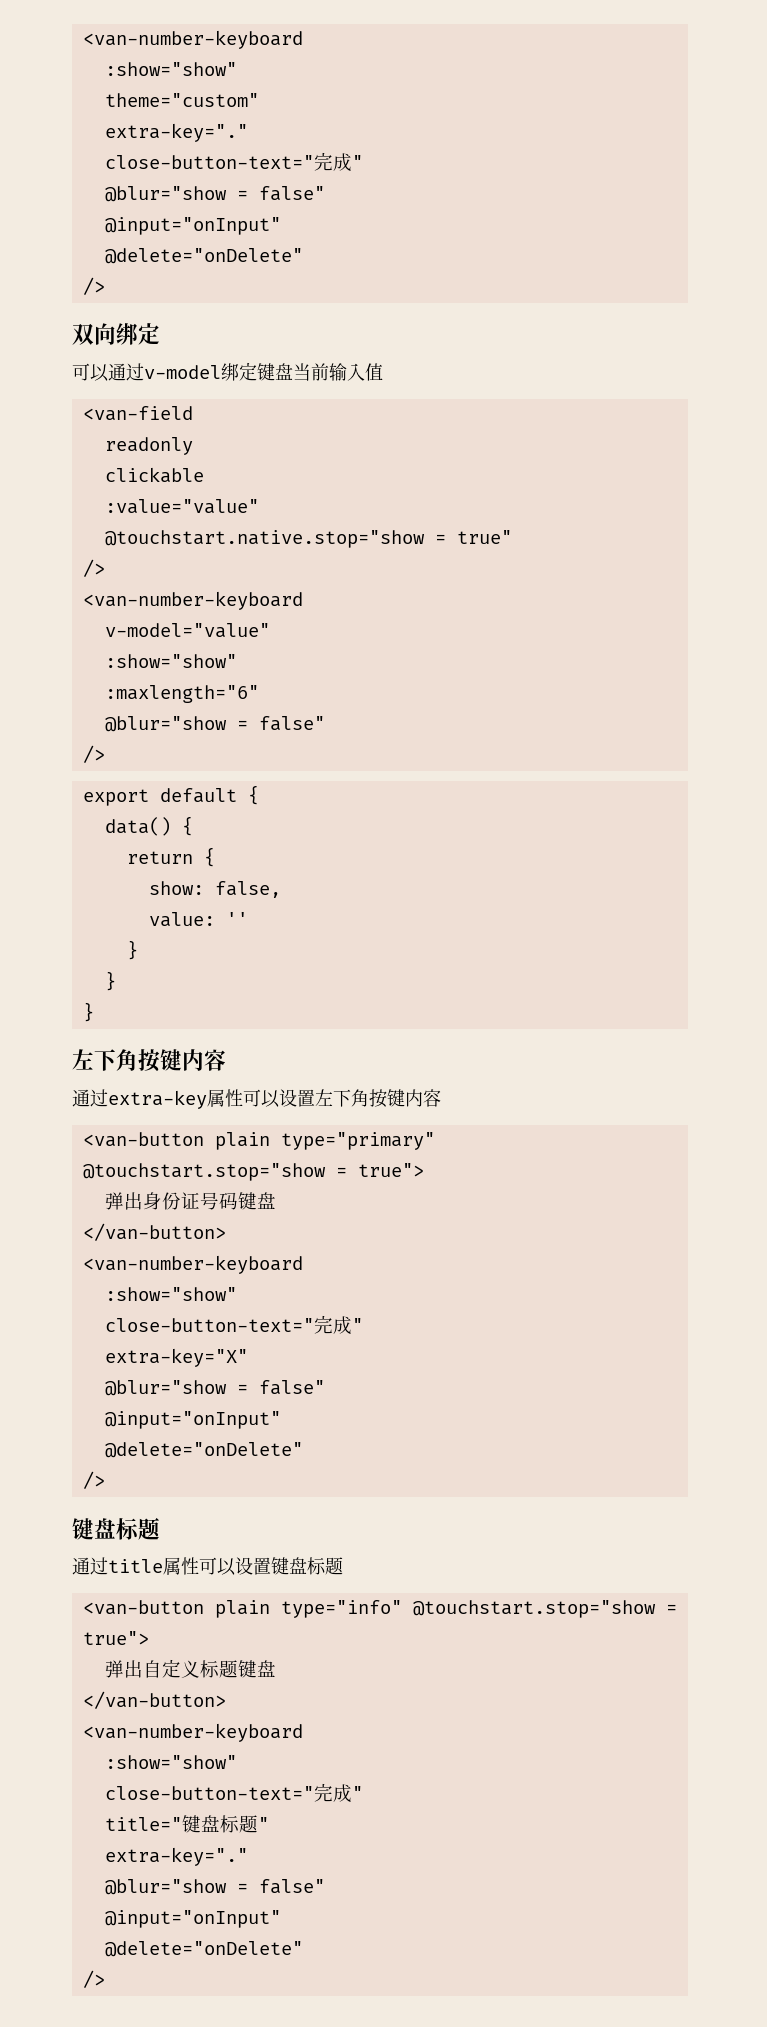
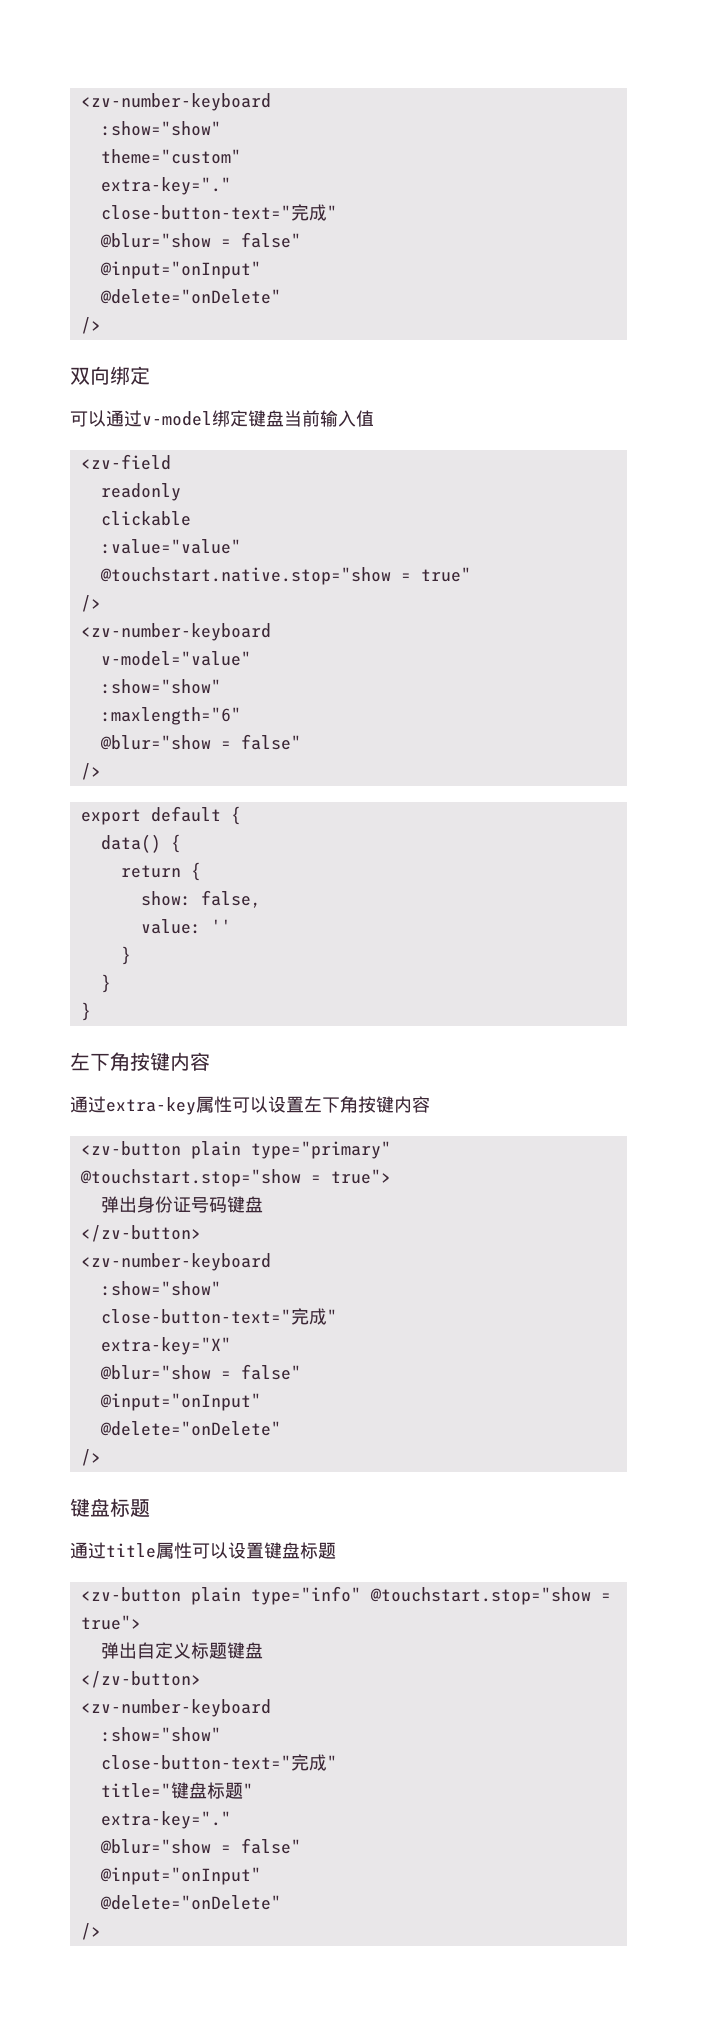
[82,30,303,49] <van-number-keyboard -> [80,93,271,111] <zv-number-keyboard
[82,406,193,421] <van-field -> [80,454,171,470] <zv-field
[82,591,303,610] <van-number-keyboard -> [80,623,271,641] <zv-number-keyboard
[82,1132,204,1147] <van-button -> [80,1141,181,1156] <zv-button
[82,1223,226,1241] [82,1255,303,1274] </van-button> // <van-number-keyboard -> [80,1225,201,1242] [80,1253,271,1271] </zv-button> // <zv-number-keyboard
[82,1600,204,1615] <van-button -> [80,1587,181,1602] <zv-button
[82,1691,226,1709] [82,1723,303,1742] </van-button> // <van-number-keyboard -> [80,1671,201,1688] [80,1699,271,1717] </zv-button> // <zv-number-keyboard

